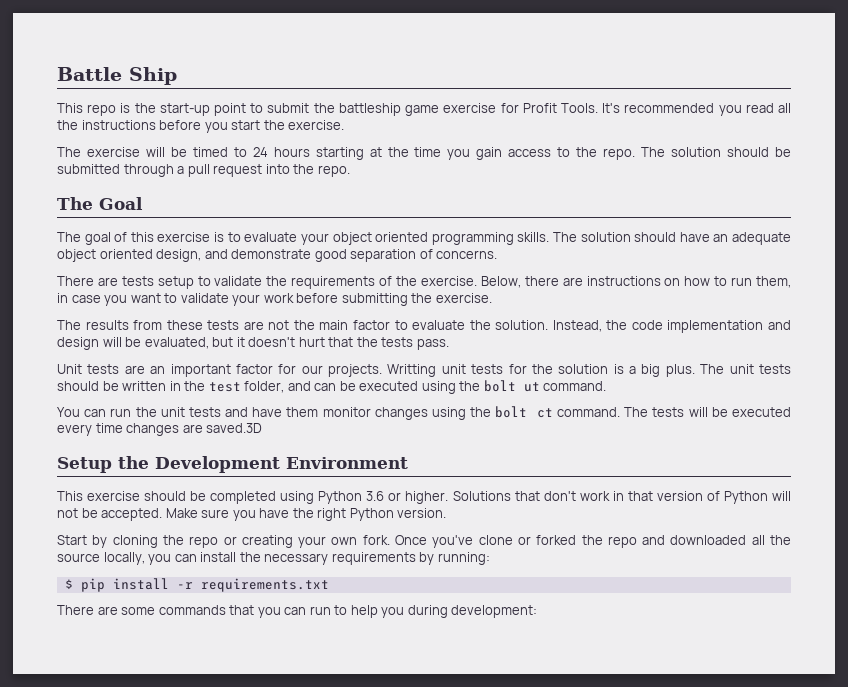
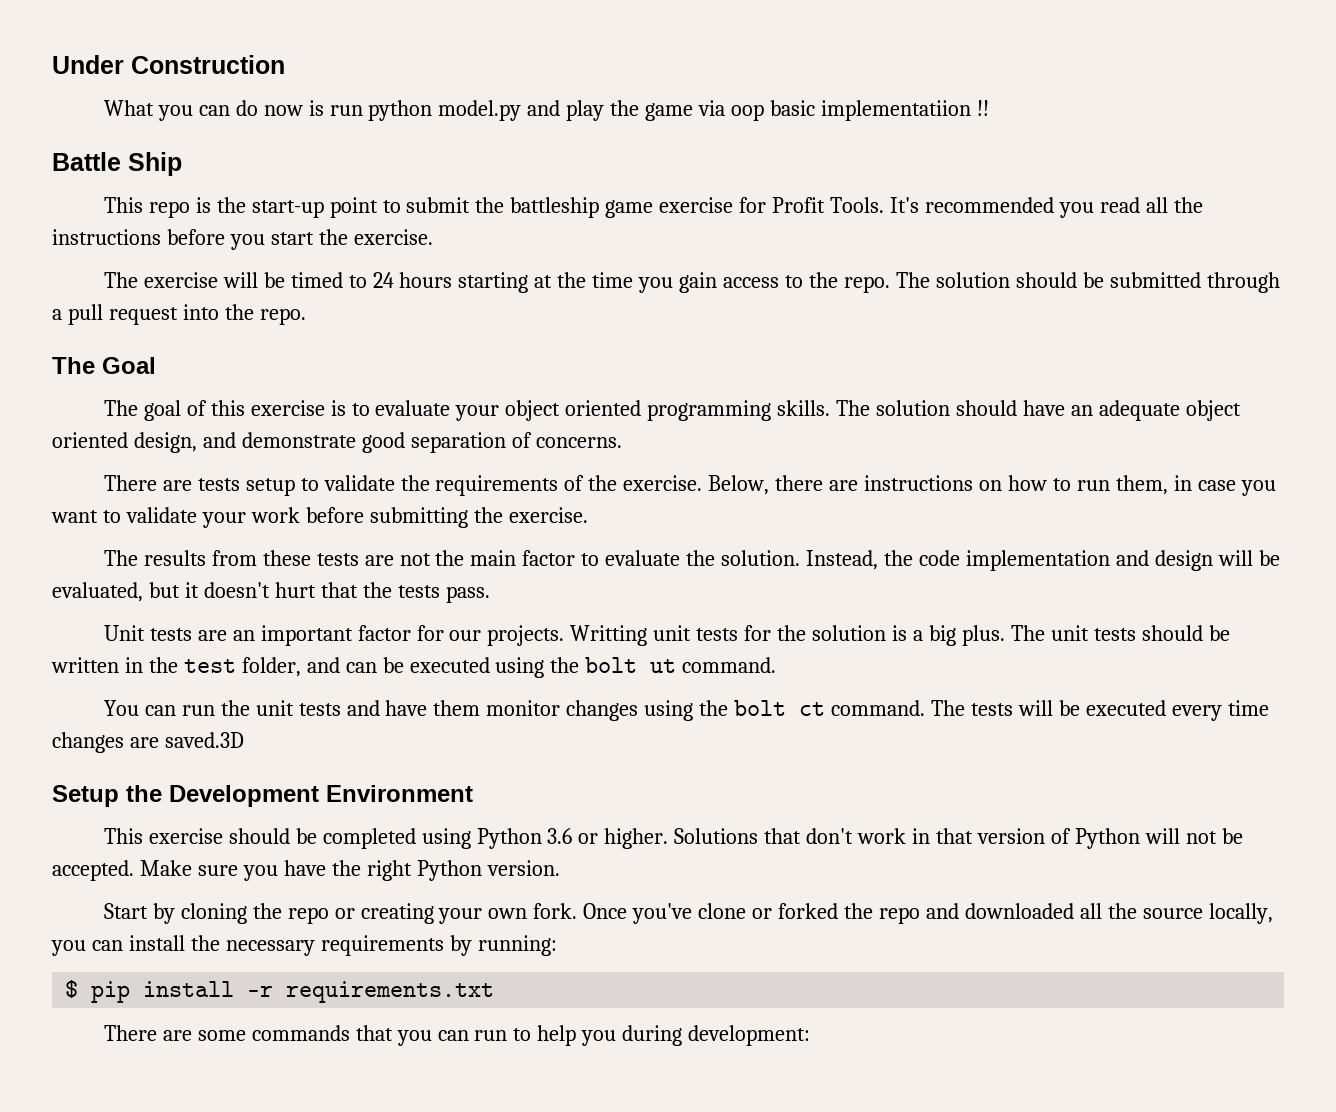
(57, 74) none -> [52,55,285,74] [103,100,989,121] Under Construction // What you can do now is run python model.py and play the game via oop basic implementatiion !! //

